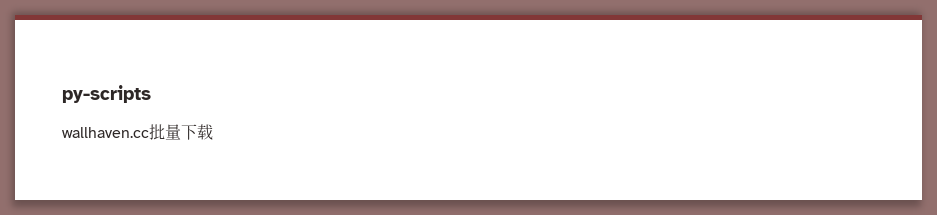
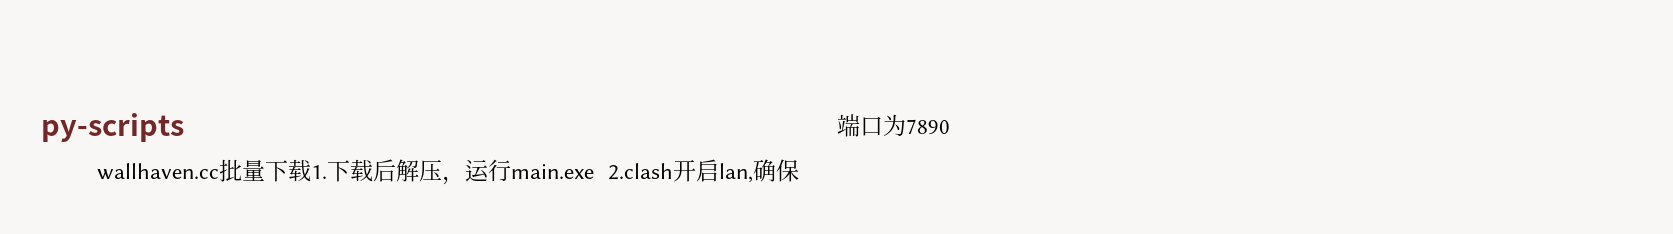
(213, 132) none -> [310,159,799,185] [837,114,950,137] 1.下载后解压，运行main.exe 2.clash开启lan,确保端口为7890

